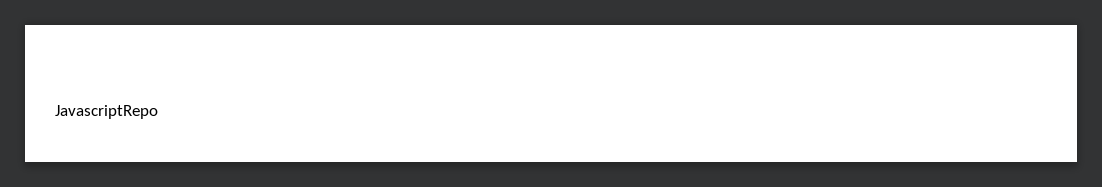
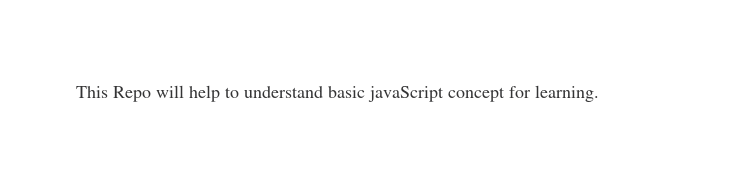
[55,105,158,119] JavascriptRepo -> [76,85,599,102] This Repo will help to understand basic javaScript concept for learning.

